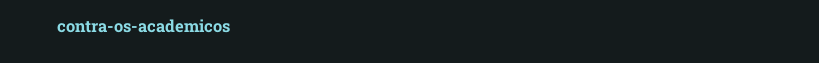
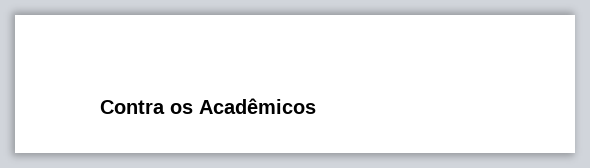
[57,19,230,33] contra-os-academicos -> [100,98,316,114] Contra os Acadêmicos

